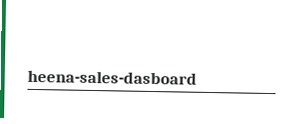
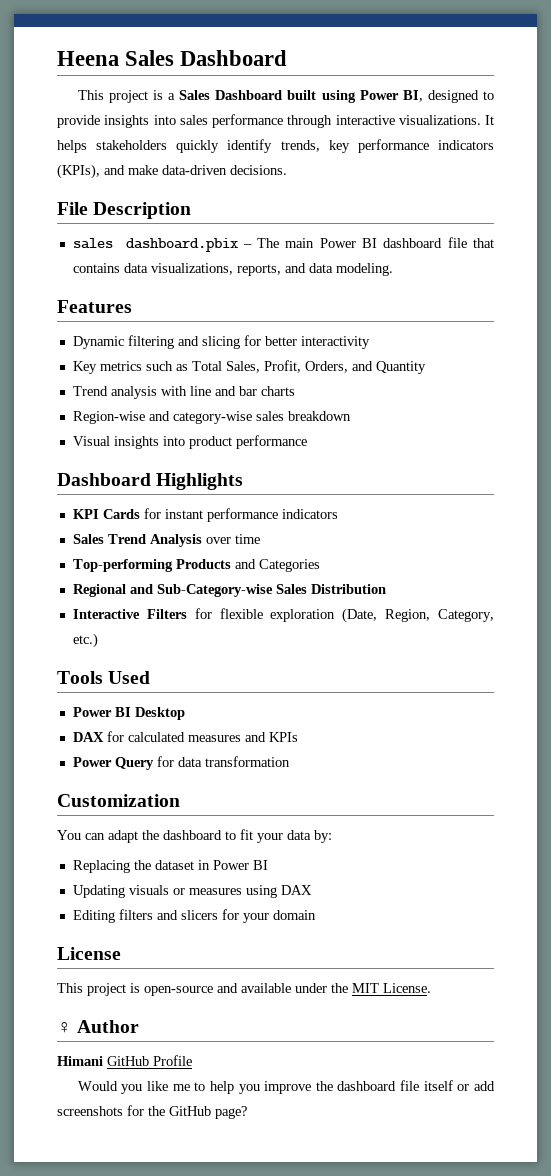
[27,69,197,85] heena-sales-dasboard -> [57,50,288,66] [77,90,495,103] [57,114,494,128] [57,139,495,153] [57,164,287,179] [57,202,192,219] [72,237,495,252] [72,263,393,276] [57,300,132,313] [72,335,370,349] [72,360,426,374] [72,386,295,399] [72,411,351,424] [72,435,307,449] [57,473,244,490] [72,508,338,522] [72,534,260,547] [72,559,320,572] [72,584,386,597] [72,608,494,623] [72,633,98,648] [57,671,151,684] [72,707,185,720] [72,731,298,742] [72,756,290,770] [57,794,180,807] [57,829,332,843] [72,860,268,873] [72,885,312,898] [72,909,316,923] [57,947,121,960] [57,983,431,996] [57,1020,140,1033] [57,1055,192,1066] [77,1080,495,1094] [57,1105,247,1119] Heena Sales Dashboard // This project is a Sales Dashboard built using Power BI, designed to provide insights into sales performance through interactive visualizations. It helps stakeholders quickly identify trends, key performance indicators (KPIs), and make data-driven decisions. // File Description // sales dashboard.pbix – The main Power BI dashboard file that contains data visualizations, reports, and data modeling. // Features // Dynamic filtering and slicing for better interactivity // Key metrics such as Total Sales, Profit, Orders, and Quantity // Trend analysis with line and bar charts // Region-wise and category-wise sales breakdown // Visual insights into product performance // Dashboard Highlights // KPI Cards for instant performance indicators // Sales Trend Analysis over time // Top-performing Products and Categories // Regional and Sub-Category-wise Sales Distribution // Interactive Filters for flexible exploration (Date, Region, Category, etc.) // Tools Used // Power BI Desktop // DAX for calculated measures and KPIs // Power Query for data transformation // Customization // You can adapt the dashboard to fit your data by: // Replacing the dataset in Power BI // Updating visuals or measures using DAX // Editing filters and slicers for your domain // License // This project is open-source and available under the MIT License. // ♀ Author // Himani GitHub Profile // Would you like me to help you improve the dashboard file itself or add screenshots for the GitHub page?

